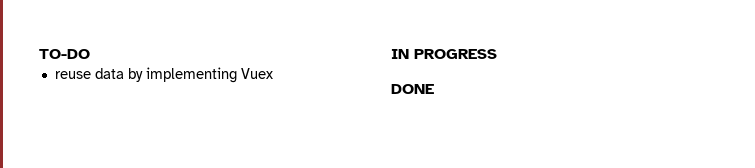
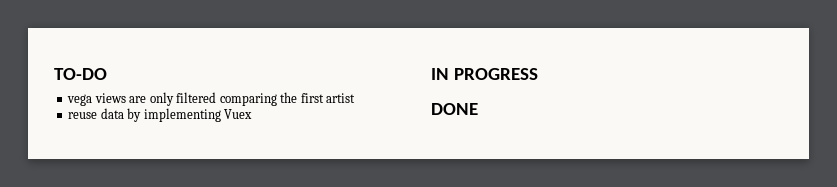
(90, 54) none -> [67,92,356,106] // vega views are only filtered comparing the first artist

